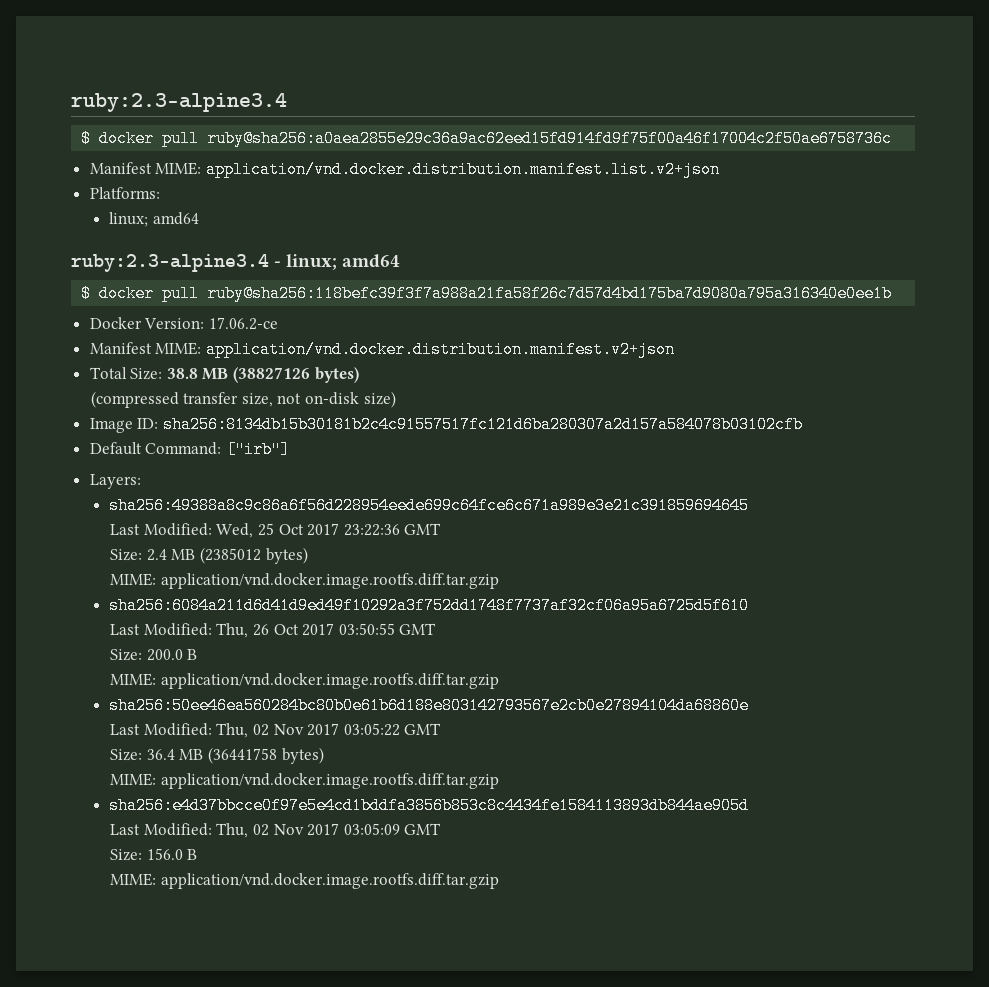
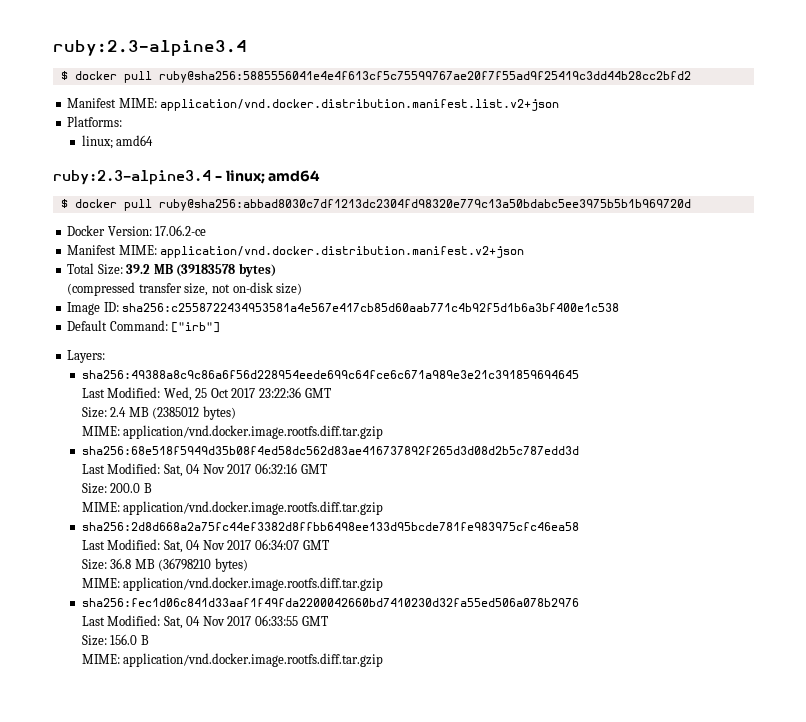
[207,130,893,147] ruby@sha256:a0aea2855e29c36a9ac62eed15fd914fd9f75f00a46f17004c2f50ae6758736c -> [158,71,691,83] ruby@sha256:5885556041e4e4f613cf5c75599767ae20f7f55ad9f25419c3dd44b28cc2bfd2
[207,285,893,302] ruby@sha256:118befc39f3f7a988a21fa58f26c7d57d4bd175ba7d9080a795a316340e0ee1b -> [158,199,691,211] ruby@sha256:abbad8030c7df1213dc2304fd98320e779c13a50bdabc5ee3975b5b1b969720d
[166,367,311,383] 38.8 MB (38827126 -> [126,264,236,277] 39.2 MB (39183578
[162,416,803,433] sha256:8134db15b30181b2c4c91557517fc121d6ba280307a2d157a584078b03102cfb -> [122,303,620,312] sha256:c2558722434953581a4e567e417cb85d60aab771c4b92f5d1b6a3bf400e1c538
[109,597,750,614] [110,623,395,638] sha256:6084a211d6d41d9ed49f10292a3f752dd1748f7737af32cf06a95a6725d5f610 // Last Modified: Thu, 26 Oct 2017 03:50:55 -> [81,446,579,455] [81,463,297,477] sha256:68e518f5949d35b08f4ed58dc562d83ae416737892f265d3d08d2b5c787edd3d // Last Modified: Sat, 04 Nov 2017 06:32:16
[109,697,750,714] [110,723,442,738] [110,747,324,764] [110,773,499,789] [109,797,750,814] [110,823,400,838] sha256:50ee46ea560284bc80b0e61b6d188e803142793567e2cb0e27894104da68860e // Last Modified: Thu, 02 Nov 2017 03:05:22 GMT // Size: 36.4 MB (36441758 bytes) // MIME: application/vnd.docker.image.rootfs.diff.tar.gzip // sha256:e4d37bbcce0f97e5e4cd1bddfa3856b853c8c4434fe1584113893db844ae905d // Last Modified: Thu, 02 Nov 2017 03:05:09 -> [81,522,579,531] [81,539,329,553] [81,558,248,572] [81,577,384,591] [81,598,579,607] [81,615,298,629] sha256:2d8d668a2a75fc44ef3382d8ffbb6498ee133d95bcde781fe983975cfc46ea58 // Last Modified: Sat, 04 Nov 2017 06:34:07 GMT // Size: 36.8 MB (36798210 bytes) // MIME: application/vnd.docker.image.rootfs.diff.tar.gzip // sha256:fec1d06c841d33aaf1f49fda2200042660bd7410230d32fa55ed506a078b2976 // Last Modified: Sat, 04 Nov 2017 06:33:55

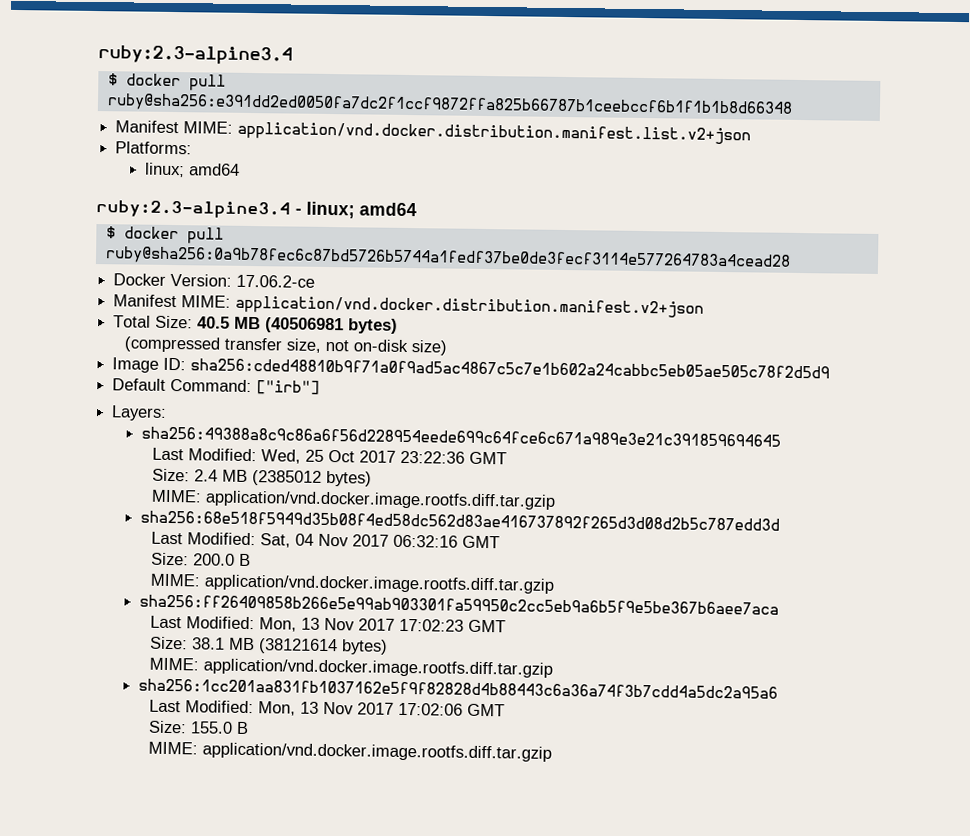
[158,71,691,83] ruby@sha256:5885556041e4e4f613cf5c75599767ae20f7f55ad9f25419c3dd44b28cc2bfd2 -> [106,93,793,118] ruby@sha256:e391dd2ed0050fa7dc2f1ccf9872ffa825b66787b1ceebccf6b1f1b1b8d66348
[158,199,691,211] ruby@sha256:abbad8030c7df1213dc2304fd98320e779c13a50bdabc5ee3975b5b1b969720d -> [104,246,791,271] ruby@sha256:0a9b78fec6c87bd5726b5744a1fedf37be0de3fecf3114e577264783a4cead28
[126,264,236,277] 39.2 MB (39183578 -> [197,316,345,334] 40.5 MB (40506981
[122,303,620,312] sha256:c2558722434953581a4e567e417cb85d60aab771c4b92f5d1b6a3bf400e1c538 -> [190,358,831,379] sha256:cded48810b9f71a0f9ad5ac4867c5c7e1b602a24cabbc5eb05ae505c78f2d5d9
[81,522,579,531] [81,539,329,553] [81,558,248,572] [81,577,384,591] [81,598,579,607] [81,615,328,629] [81,634,138,646] sha256:2d8d668a2a75fc44ef3382d8ffbb6498ee133d95bcde781fe983975cfc46ea58 // Last Modified: Sat, 04 Nov 2017 06:34:07 GMT // Size: 36.8 MB (36798210 bytes) // MIME: application/vnd.docker.image.rootfs.diff.tar.gzip // sha256:fec1d06c841d33aaf1f49fda2200042660bd7410230d32fa55ed506a078b2976 // Last Modified: Sat, 04 Nov 2017 06:33:55 GMT // Size: 156.0 -> [138,594,779,615] [150,615,507,633] [150,636,389,655] [149,657,554,678] [137,678,778,699] [149,699,506,717] [148,720,234,734] sha256:ff26409858b266e5e99ab903301fa59950c2cc5eb9a6b5f9e5be367b6aee7aca // Last Modified: Mon, 13 Nov 2017 17:02:23 GMT // Size: 38.1 MB (38121614 bytes) // MIME: application/vnd.docker.image.rootfs.diff.tar.gzip // sha256:1cc201aa831fb1037162e5f9f82828d4b88443c6a36a74f3b7cdd4a5dc2a95a6 // Last Modified: Mon, 13 Nov 2017 17:02:06 GMT // Size: 155.0

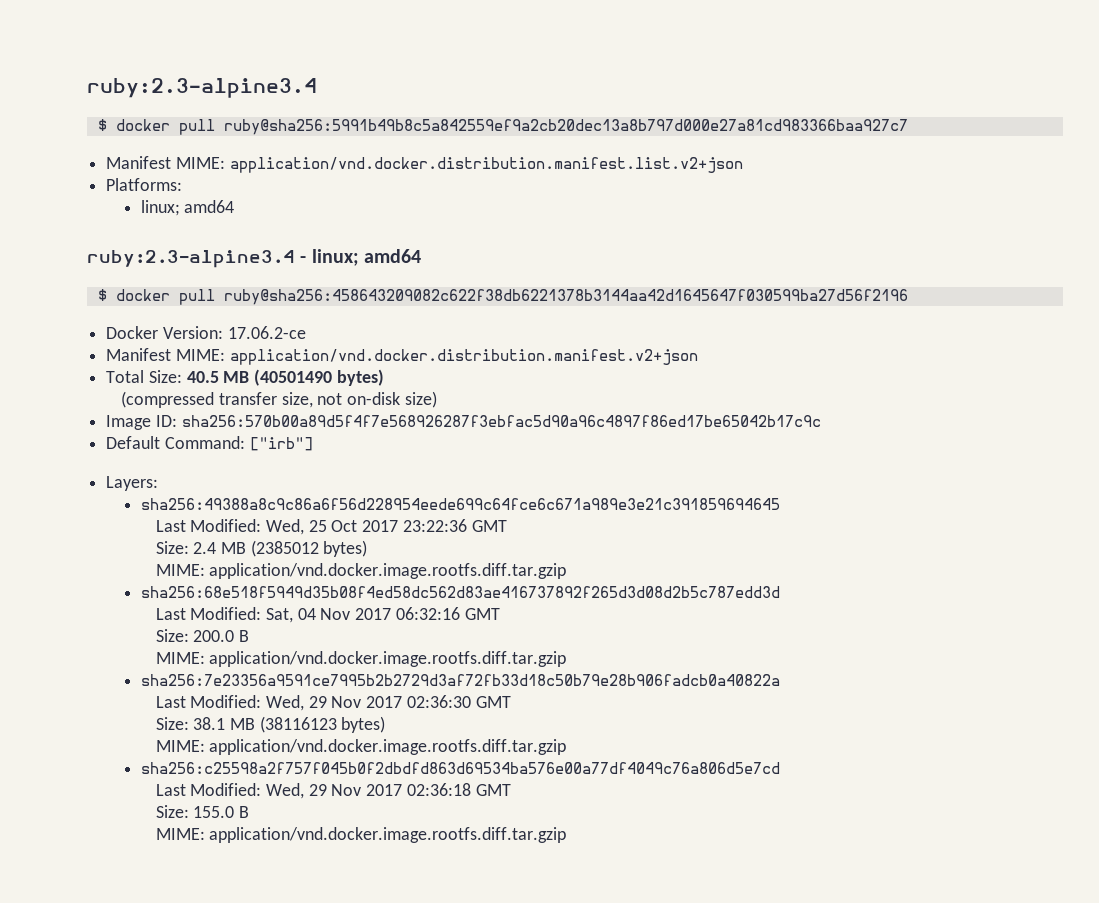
[106,93,793,118] ruby@sha256:e391dd2ed0050fa7dc2f1ccf9872ffa825b66787b1ceebccf6b1f1b1b8d66348 -> [223,119,908,135] ruby@sha256:5991b49b8c5a842559ef9a2cb20dec13a8b797d000e27a81cd983366baa927c7
[104,246,791,271] ruby@sha256:0a9b78fec6c87bd5726b5744a1fedf37be0de3fecf3114e577264783a4cead28 -> [223,289,908,305] ruby@sha256:458643209082c622f38db6221378b3144aa42d1645647f030599ba27d56f2196
[265,317,345,334] (40506981 -> [254,369,333,386] (40501490
[190,358,831,379] sha256:cded48810b9f71a0f9ad5ac4867c5c7e1b602a24cabbc5eb05ae505c78f2d5d9 -> [181,415,821,427] sha256:570b00a89d5f4f7e568926287f3ebfac5d90a96c4897f86ed17be65042b17c9c
[138,594,779,615] [150,615,465,632] sha256:ff26409858b266e5e99ab903301fa59950c2cc5eb9a6b5f9e5be367b6aee7aca // Last Modified: Mon, 13 Nov 2017 17:02:23 -> [140,674,780,686] [155,695,471,711] sha256:7e23356a9591ce7995b2b2729d3af72fb33d18c50b79e28b906fadcb0a40822a // Last Modified: Wed, 29 Nov 2017 02:36:30
[258,638,389,655] [149,657,554,678] [137,678,778,699] [149,699,464,716] (38121614 bytes) // MIME: application/vnd.docker.image.rootfs.diff.tar.gzip // sha256:1cc201aa831fb1037162e5f9f82828d4b88443c6a36a74f3b7cdd4a5dc2a95a6 // Last Modified: Mon, 13 Nov 2017 17:02:06 -> [259,716,386,733] [155,739,567,755] [140,762,780,774] [155,783,471,799] (38116123 bytes) // MIME: application/vnd.docker.image.rootfs.diff.tar.gzip // sha256:c25598a2f757f045b0f2dbdfd863d69534ba576e00a77df4049c76a806d5e7cd // Last Modified: Wed, 29 Nov 2017 02:36:18

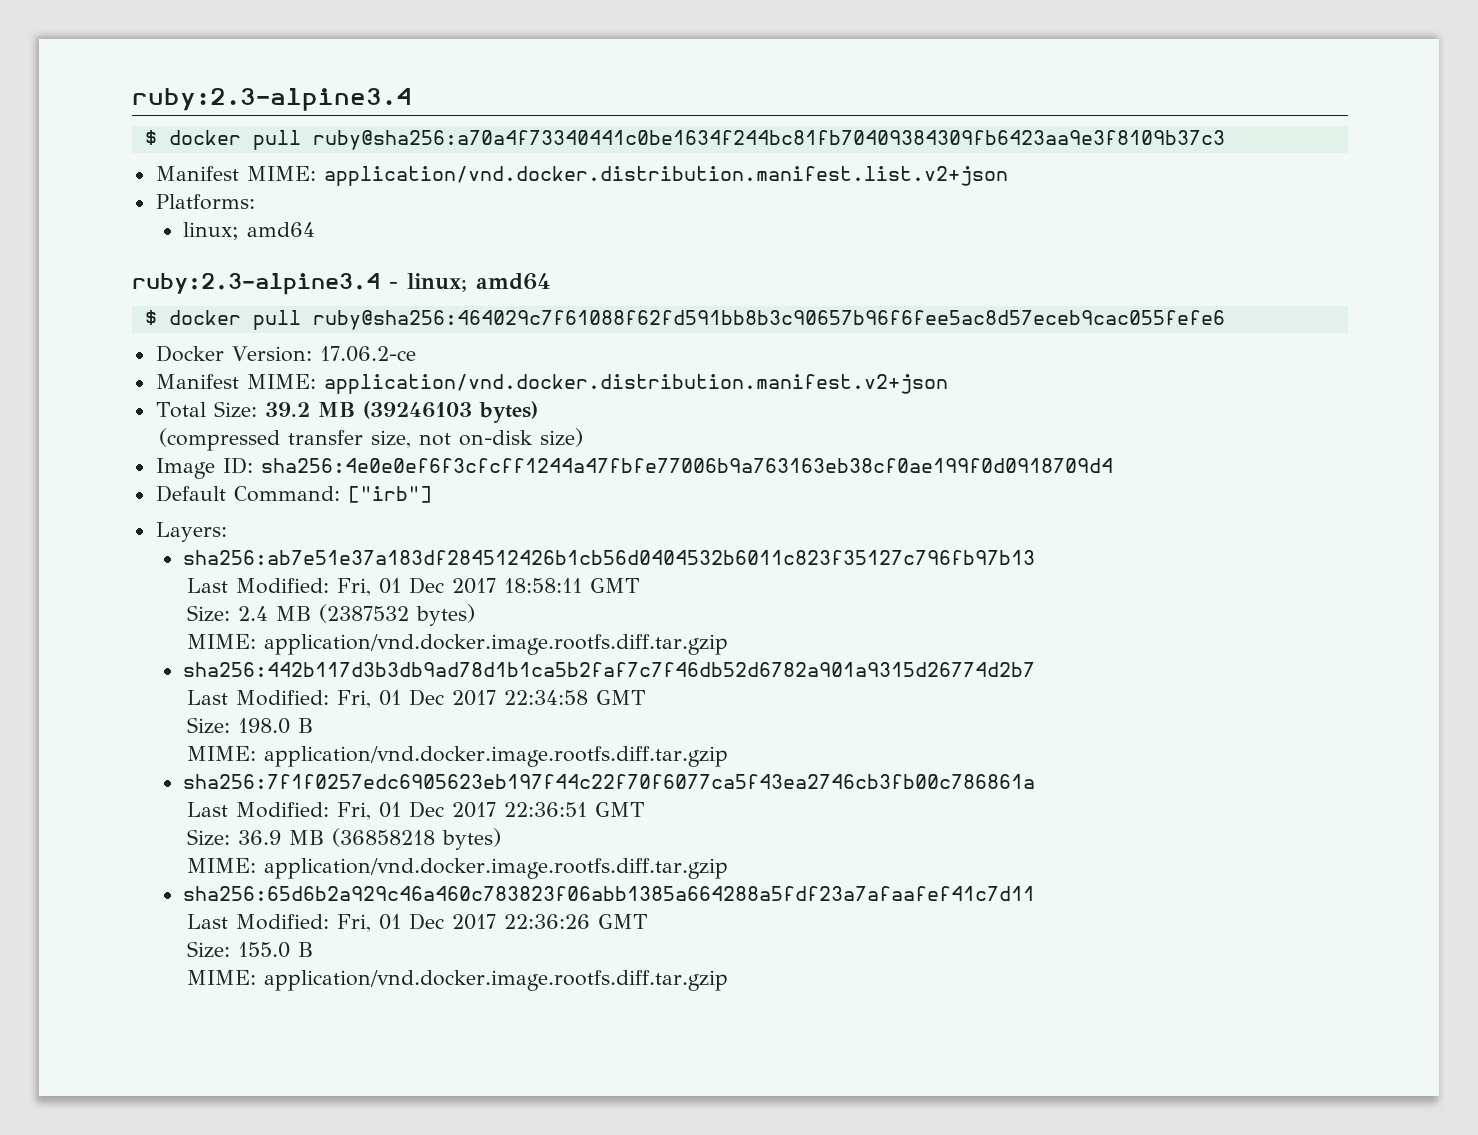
[223,119,908,135] ruby@sha256:5991b49b8c5a842559ef9a2cb20dec13a8b797d000e27a81cd983366baa927c7 -> [312,130,1225,150] ruby@sha256:a70a4f73340441c0be1634f244bc81fb70409384309fb6423aa9e3f8109b37c3
[223,289,908,305] ruby@sha256:458643209082c622f38db6221378b3144aa42d1645647f030599ba27d56f2196 -> [312,310,1225,330] ruby@sha256:464029c7f61088f62fd591bb8b3c90657b96f6fee5ac8d57eceb9cac055fefe6
[186,369,333,386] 40.5 MB (40501490 -> [264,401,472,419] 39.2 MB (39246103
[181,415,821,427] sha256:570b00a89d5f4f7e568926287f3ebfac5d90a96c4897f86ed17be65042b17c9c -> [260,458,1113,473] sha256:4e0e0ef6f3cfcff1244a47fbfe77006b9a763163eb38cf0ae199f0d0918709d4
[140,498,780,510] [155,519,467,535] sha256:49388a8c9c86a6f56d228954eede699c64fce6c671a989e3e21c391859694645 // Last Modified: Wed, 25 Oct 2017 23:22:36 -> [183,550,1036,565] [186,577,582,596] sha256:ab7e51e37a183df284512426b1cb56d0404532b6011c823f35127c796fb97b13 // Last Modified: Fri, 01 Dec 2017 18:58:11
[250,540,368,557] [155,563,567,579] [140,586,780,598] [155,607,500,623] [155,629,235,642] (2385012 bytes) // MIME: application/vnd.docker.image.rootfs.diff.tar.gzip // sha256:68e518f5949d35b08f4ed58dc562d83ae416737892f265d3d08d2b5c787edd3d // Last Modified: Sat, 04 Nov 2017 06:32:16 GMT // Size: 200.0 -> [318,604,475,626] [186,634,728,655] [183,662,1036,677] [186,689,645,708] [186,717,290,734] (2387532 bytes) // MIME: application/vnd.docker.image.rootfs.diff.tar.gzip // sha256:442b117d3b3db9ad78d1b1ca5b2faf7c7f46db52d6782a901a9315d26774d2b7 // Last Modified: Fri, 01 Dec 2017 22:34:58 GMT // Size: 198.0
[140,674,780,686] [155,695,511,711] [155,716,386,733] [155,739,567,755] [140,762,780,774] [155,783,471,799] sha256:7e23356a9591ce7995b2b2729d3af72fb33d18c50b79e28b906fadcb0a40822a // Last Modified: Wed, 29 Nov 2017 02:36:30 GMT // Size: 38.1 MB (38116123 bytes) // MIME: application/vnd.docker.image.rootfs.diff.tar.gzip // sha256:c25598a2f757f045b0f2dbdfd863d69534ba576e00a77df4049c76a806d5e7cd // Last Modified: Wed, 29 Nov 2017 02:36:18 -> [183,774,1036,789] [186,801,644,820] [186,828,501,850] [186,858,728,879] [183,886,1036,901] [186,913,590,932] sha256:7f1f0257edc6905623eb197f44c22f70f6077ca5f43ea2746cb3fb00c786861a // Last Modified: Fri, 01 Dec 2017 22:36:51 GMT // Size: 36.9 MB (36858218 bytes) // MIME: application/vnd.docker.image.rootfs.diff.tar.gzip // sha256:65d6b2a929c46a460c783823f06abb1385a664288a5fdf23a7afaafef41c7d11 // Last Modified: Fri, 01 Dec 2017 22:36:26

